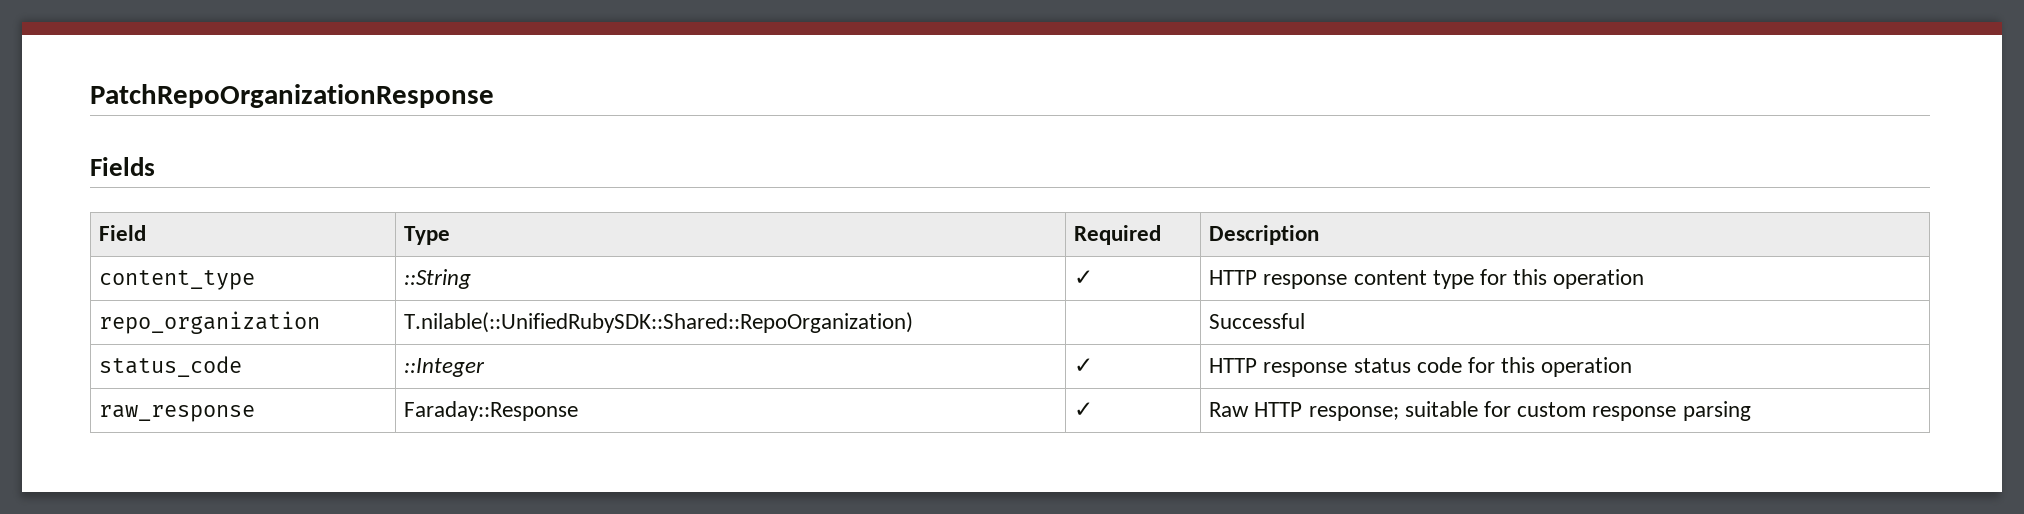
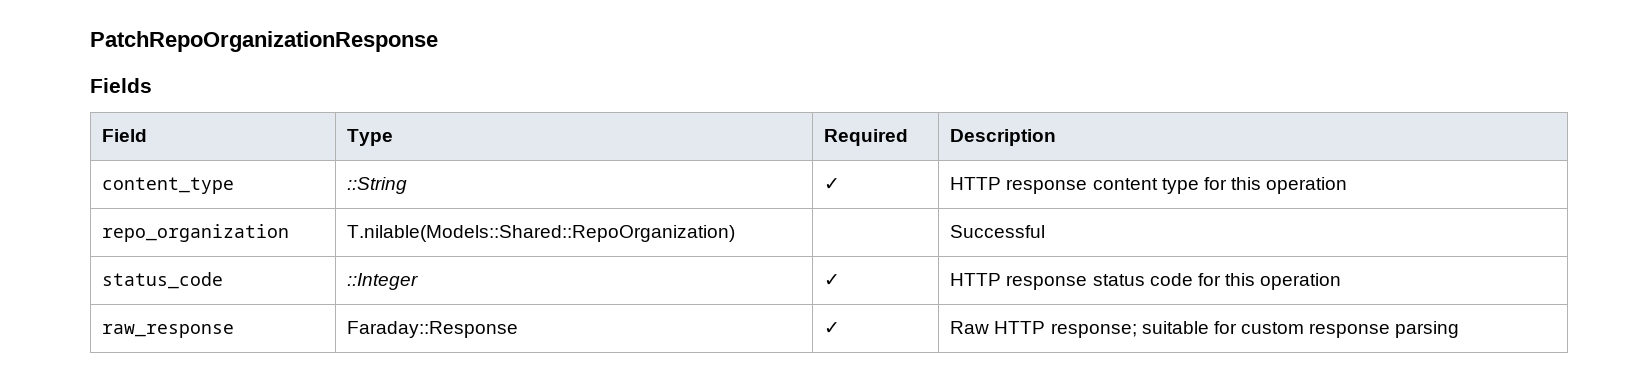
[404,312,914,333] T.nilable(::UnifiedRubySDK::Shared::RepoOrganization) -> [347,225,736,242] T.nilable(Models::Shared::RepoOrganization)

